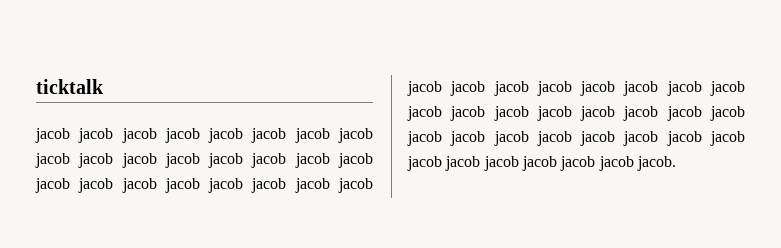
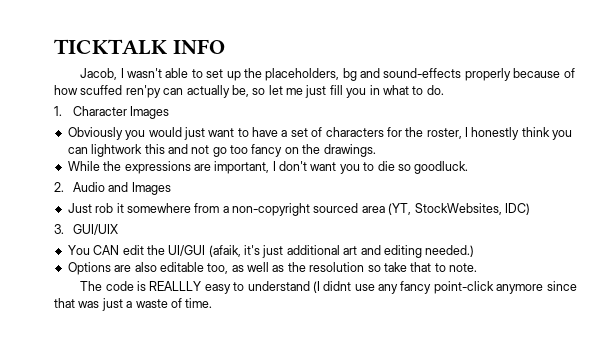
[36,79,104,94] [35,128,373,143] [35,153,373,168] [35,178,373,193] [407,81,745,96] [407,106,745,121] [407,131,745,146] [407,156,676,171] ticktalk // jacob jacob jacob jacob jacob jacob jacob jacob jacob jacob jacob jacob jacob jacob jacob jacob jacob jacob jacob jacob jacob jacob jacob jacob jacob jacob jacob jacob jacob jacob jacob jacob jacob jacob jacob jacob jacob jacob jacob jacob jacob jacob jacob jacob jacob jacob jacob jacob jacob jacob jacob jacob jacob jacob jacob. -> [54,39,225,55] [80,68,575,81] [54,85,444,98] [54,106,170,119] [67,127,573,140] [67,144,376,157] [67,161,469,174] [54,182,171,195] [67,203,530,216] [54,224,118,235] [67,245,475,258] [67,262,477,275] [80,281,577,294] [54,298,213,311] TICKTALK INFO // Jacob, I wasn't able to set up the placeholders, bg and sound-effects properly because of how scuffed ren'py can actually be, so let me just fill you in what to do. // 1. Character Images // Obviously you would just want to have a set of characters for the roster, I honestly think you can lightwork this and not go too fancy on the drawings. // While the expressions are important, I don't want you to die so goodluck. // 2. Audio and Images // Just rob it somewhere from a non-copyright sourced area (YT, StockWebsites, IDC) // 3. GUI/UIX // You CAN edit the UI/GUI (afaik, it's just additional art and editing needed.) // Options are also editable too, as well as the resolution so take that to note. // The code is REALLLY easy to understand (I didnt use any fancy point-click anymore since that was just a waste of time.

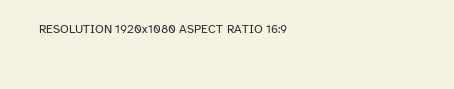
[54,39,225,55] [80,68,575,81] [54,85,444,98] [54,106,170,119] [67,127,573,140] [67,144,376,157] [67,161,469,174] [54,182,171,195] [67,203,530,216] [54,224,118,235] [67,245,475,258] [67,262,477,275] [80,281,577,294] [54,298,213,311] TICKTALK INFO // Jacob, I wasn't able to set up the placeholders, bg and sound-effects properly because of how scuffed ren'py can actually be, so let me just fill you in what to do. // 1. Character Images // Obviously you would just want to have a set of characters for the roster, I honestly think you can lightwork this and not go too fancy on the drawings. // While the expressions are important, I don't want you to die so goodluck. // 2. Audio and Images // Just rob it somewhere from a non-copyright sourced area (YT, StockWebsites, IDC) // 3. GUI/UIX // You CAN edit the UI/GUI (afaik, it's just additional art and editing needed.) // Options are also editable too, as well as the resolution so take that to note. // The code is REALLLY easy to understand (I didnt use any fancy point-click anymore since that was just a waste of time. -> [39,25,287,33] RESOLUTION 1920x1080 ASPECT RATIO 16:9

